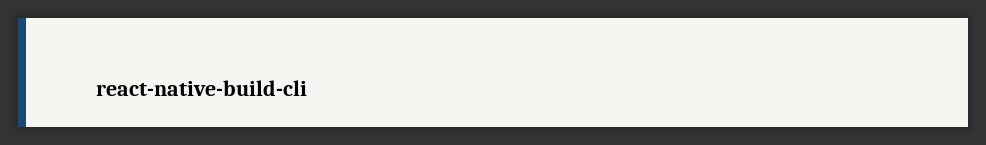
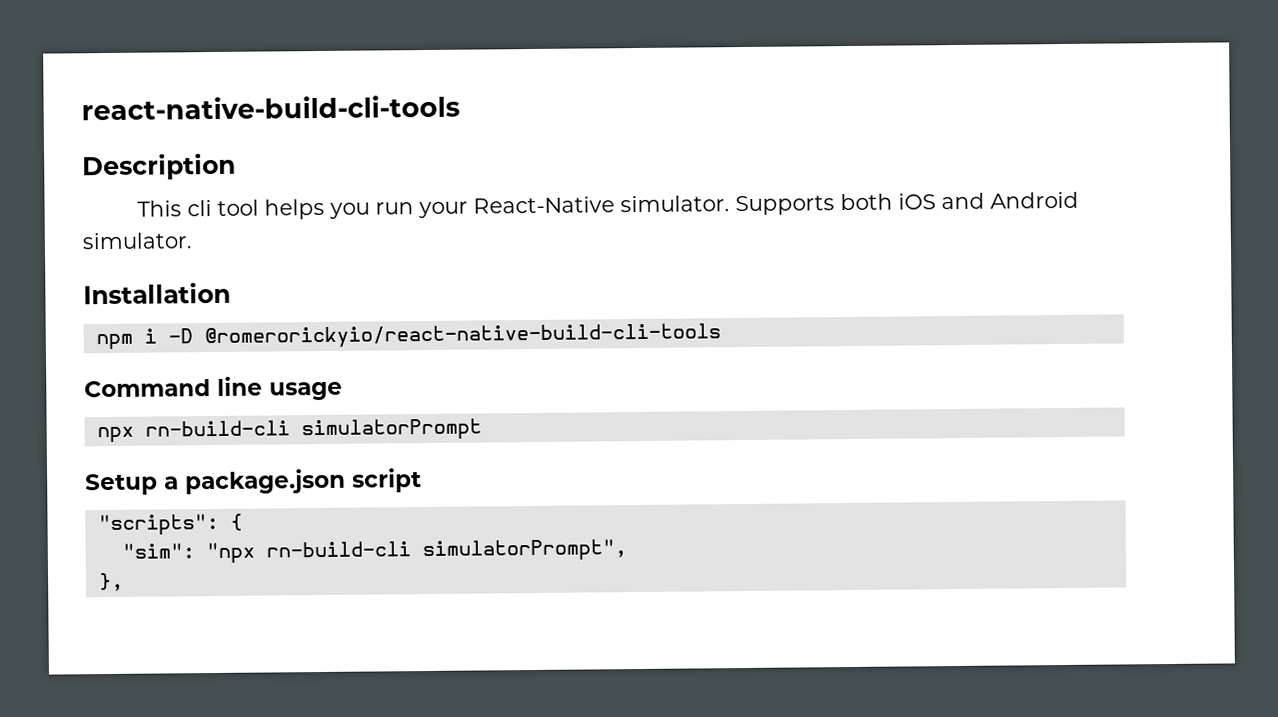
[96,80,307,96] react-native-build-cli -> [81,94,460,121] [82,152,236,181] [137,191,1080,220] [82,232,192,250] [83,281,231,305] [95,323,721,351] [84,376,343,401] [96,418,482,444] [85,468,422,496] [97,513,243,537] [121,539,627,565] [97,572,124,592] react-native-build-cli-tools // Description // This cli tool helps you run your React-Native simulator. Supports both iOS and Android simulator. // Installation // npm i -D @romerorickyio/react-native-build-cli-tools // Command line usage // npx rn-build-cli simulatorPrompt // Setup a package.json script // "scripts": { // "sim": "npx rn-build-cli simulatorPrompt", // },

